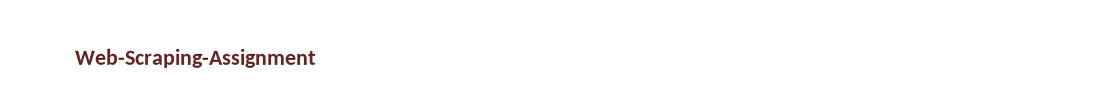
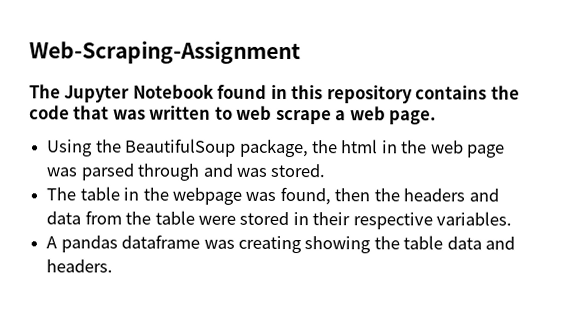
(316, 58) none -> [29,84,520,104] [29,105,437,125] [47,138,506,158] [46,163,326,181] [46,186,499,206] [46,210,513,230] [46,234,516,254] [46,259,114,273] // The Jupyter Notebook found in this repository contains the code that was written to web scrape a web page. // Using the BeautifulSoup package, the html in the web page was parsed through and was stored. // The table in the webpage was found, then the headers and data from the table were stored in their respective variables. // A pandas dataframe was creating showing the table data and headers.

